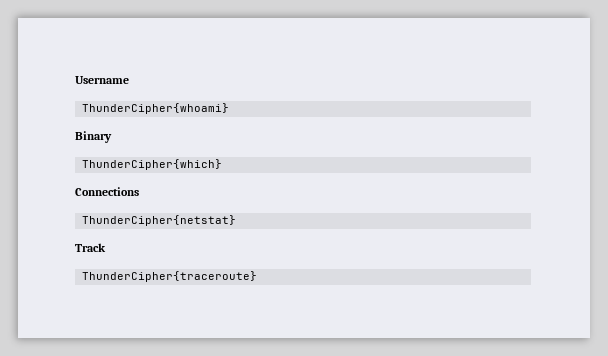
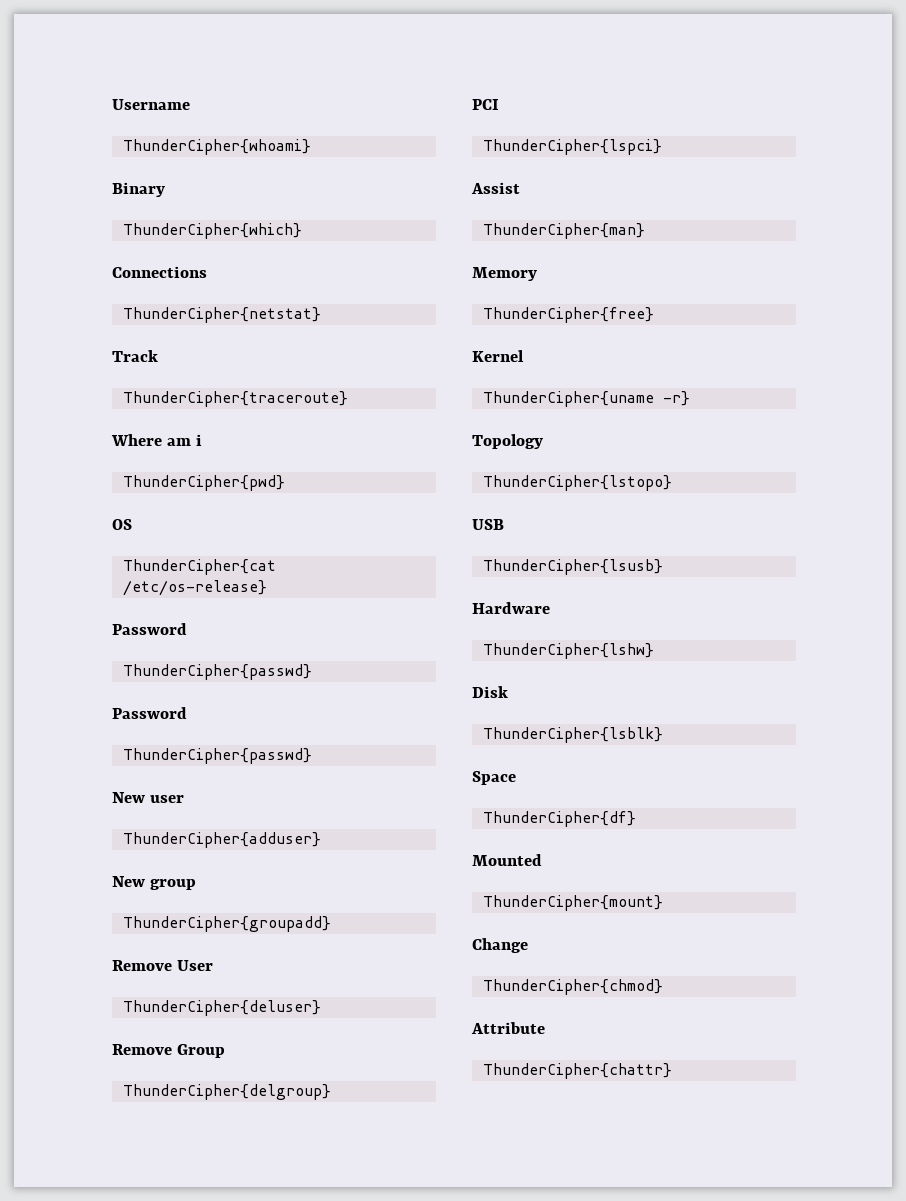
(258, 276) none -> [111,434,202,446] [123,475,286,491] [112,519,132,530] [123,559,277,575] [123,580,268,596] [112,623,187,635] [123,664,313,680] [112,707,187,719] [123,748,313,764] [112,792,184,803] [123,832,322,848] [112,876,196,890] [123,916,332,932] [112,960,213,971] [123,1000,322,1016] [112,1044,225,1058] [123,1084,332,1100] [472,99,499,110] [483,139,663,155] [471,182,520,194] [483,223,646,239] [472,267,537,281] [483,307,655,323] [472,350,524,362] [483,391,691,407] [472,434,543,449] [483,475,673,491] [472,519,504,530] [483,559,664,575] [472,602,550,614] [483,643,655,659] [472,686,508,698] [483,727,664,743] [472,771,516,785] [483,811,637,827] [472,854,542,866] [483,895,664,911] [472,938,528,953] [483,979,664,995] [471,1022,545,1034] [483,1063,673,1079] // Where am i // ThunderCipher{pwd} // OS // ThunderCipher{cat /etc/os-release} // Password // ThunderCipher{passwd} // Password // ThunderCipher{passwd} // New user // ThunderCipher{adduser} // New group // ThunderCipher{groupadd} // Remove User // ThunderCipher{deluser} // Remove Group // ThunderCipher{delgroup} // PCI // ThunderCipher{lspci} // Assist // ThunderCipher{man} // Memory // ThunderCipher{free} // Kernel // ThunderCipher{uname -r} // Topology // ThunderCipher{lstopo} // USB // ThunderCipher{lsusb} // Hardware // ThunderCipher{lshw} // Disk // ThunderCipher{lsblk} // Space // ThunderCipher{df} // Mounted // ThunderCipher{mount} // Change // ThunderCipher{chmod} // Attribute // ThunderCipher{chattr}

